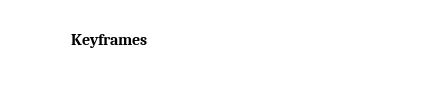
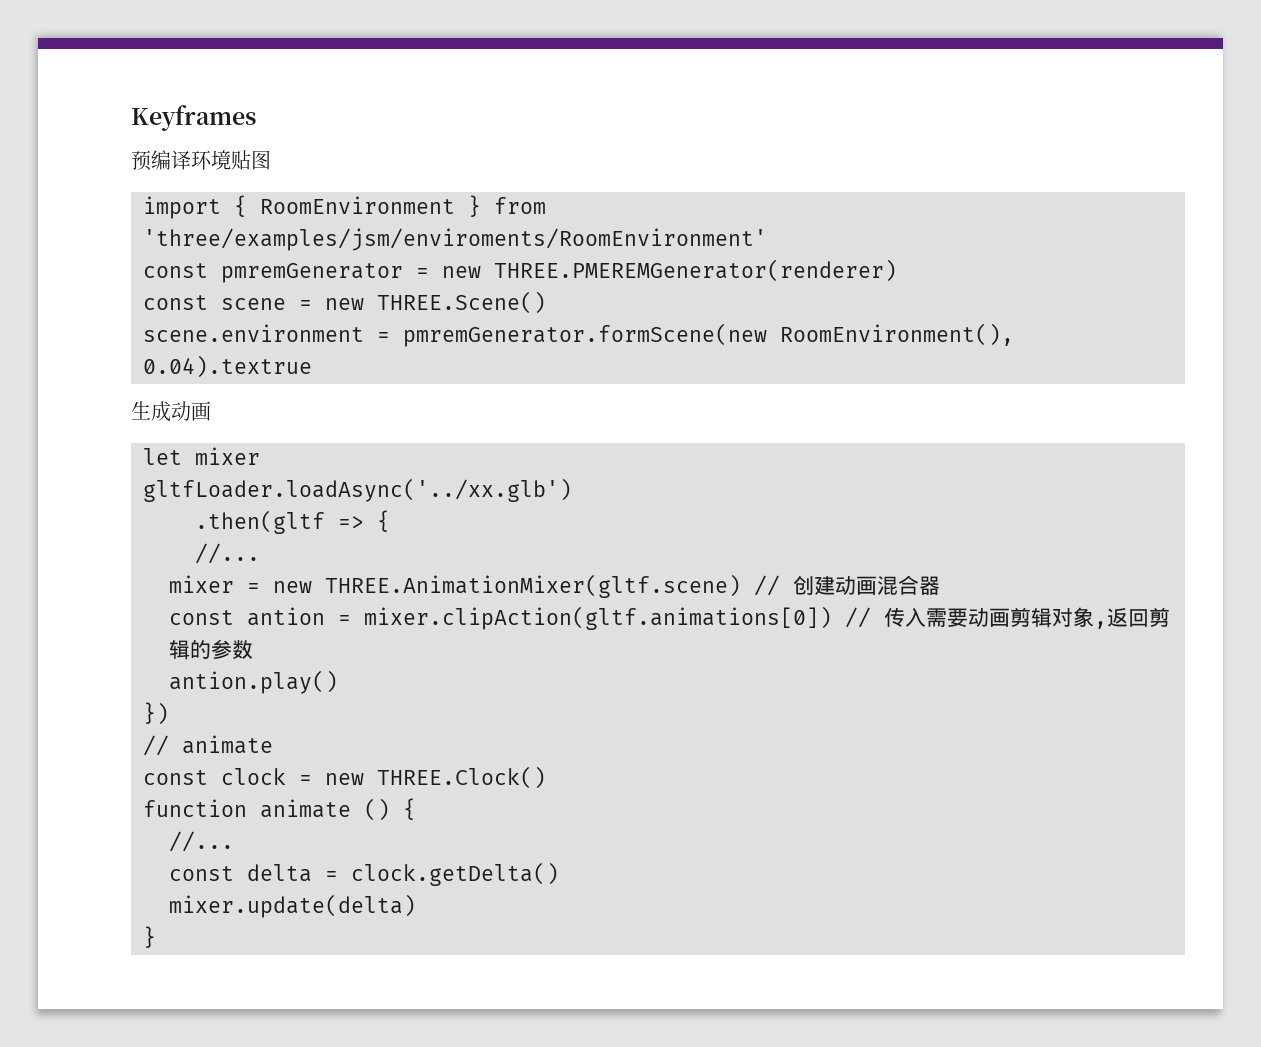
(147, 41) none -> [131,150,271,171] [143,195,546,219] [143,228,767,251] [143,259,897,283] [143,291,546,314] [143,323,1014,347] [143,355,312,378] [131,401,211,422] [143,447,260,465] [143,478,572,502] [195,510,390,534] [195,543,260,564] [169,574,940,598] [169,606,1170,630] [169,639,253,660] [169,670,338,694] [143,702,169,725] [143,735,273,756] [143,766,546,789] [143,798,416,821] [169,831,234,852] [169,862,559,886] [169,894,416,918] [143,926,156,948] // 预编译环境贴图 // import { RoomEnvironment } from 'three/examples/jsm/enviroments/RoomEnvironment' // const pmremGenerator = new THREE.PMEREMGenerator(renderer) // const scene = new THREE.Scene() // scene.environment = pmremGenerator.formScene(new RoomEnvironment(), 0.04).textrue // 生成动画 // let mixer // gltfLoader.loadAsync('../xx.glb') // .then(gltf => { // //... // mixer = new THREE.AnimationMixer(gltf.scene) // 创建动画混合器 // const antion = mixer.clipAction(gltf.animations[0]) // 传入需要动画剪辑对象,返回剪辑的参数 // antion.play() // }) // // animate // const clock = new THREE.Clock() // function animate () { // //... // const delta = clock.getDelta() // mixer.update(delta) // }

